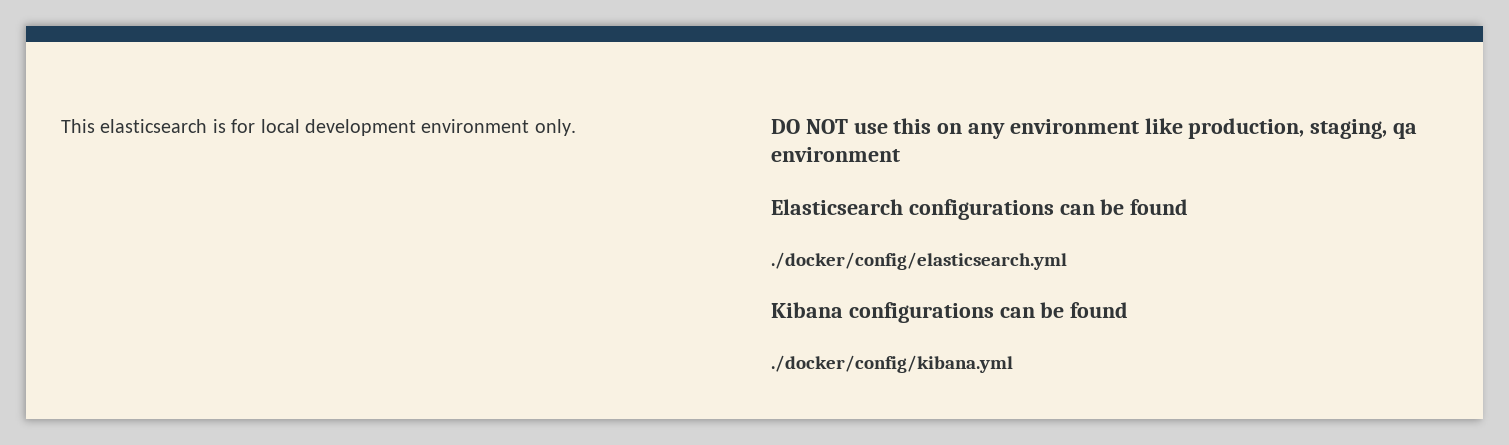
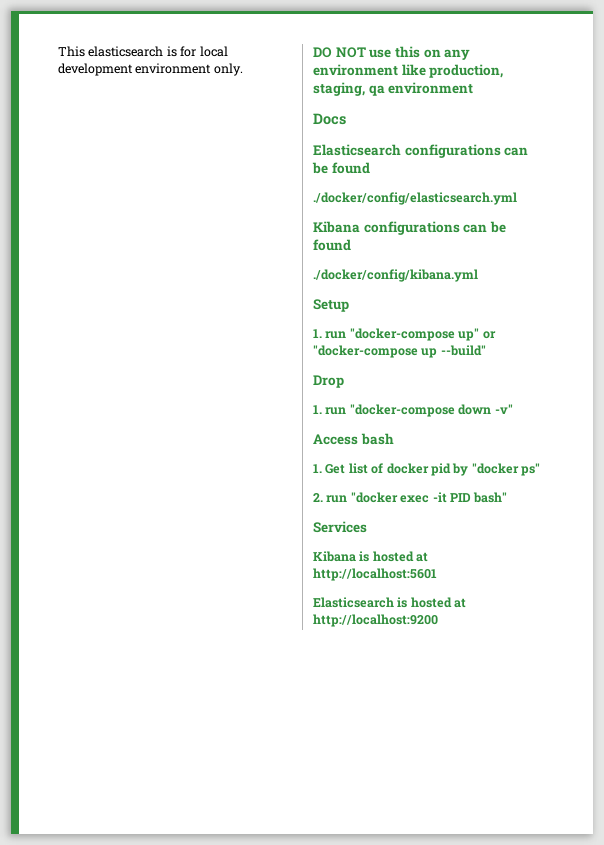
(900, 154) none -> [313,113,346,125] // Docs
(1013, 364) none -> [313,299,349,312] [313,328,496,341] [313,345,486,358] [313,375,344,388] [313,404,513,417] [313,433,394,445] [313,463,540,476] [313,492,508,503] [313,521,367,533] [313,551,429,562] [313,568,437,581] [313,597,467,608] [313,614,438,627] // Setup // 1. run "docker-compose up" or "docker-compose up --build" // Drop // 1. run "docker-compose down -v" // Access bash // 1. Get list of docker pid by "docker ps" // 2. run "docker exec -it PID bash" // Services // Kibana is hosted at http://localhost:5601 // Elasticsearch is hosted at http://localhost:9200

